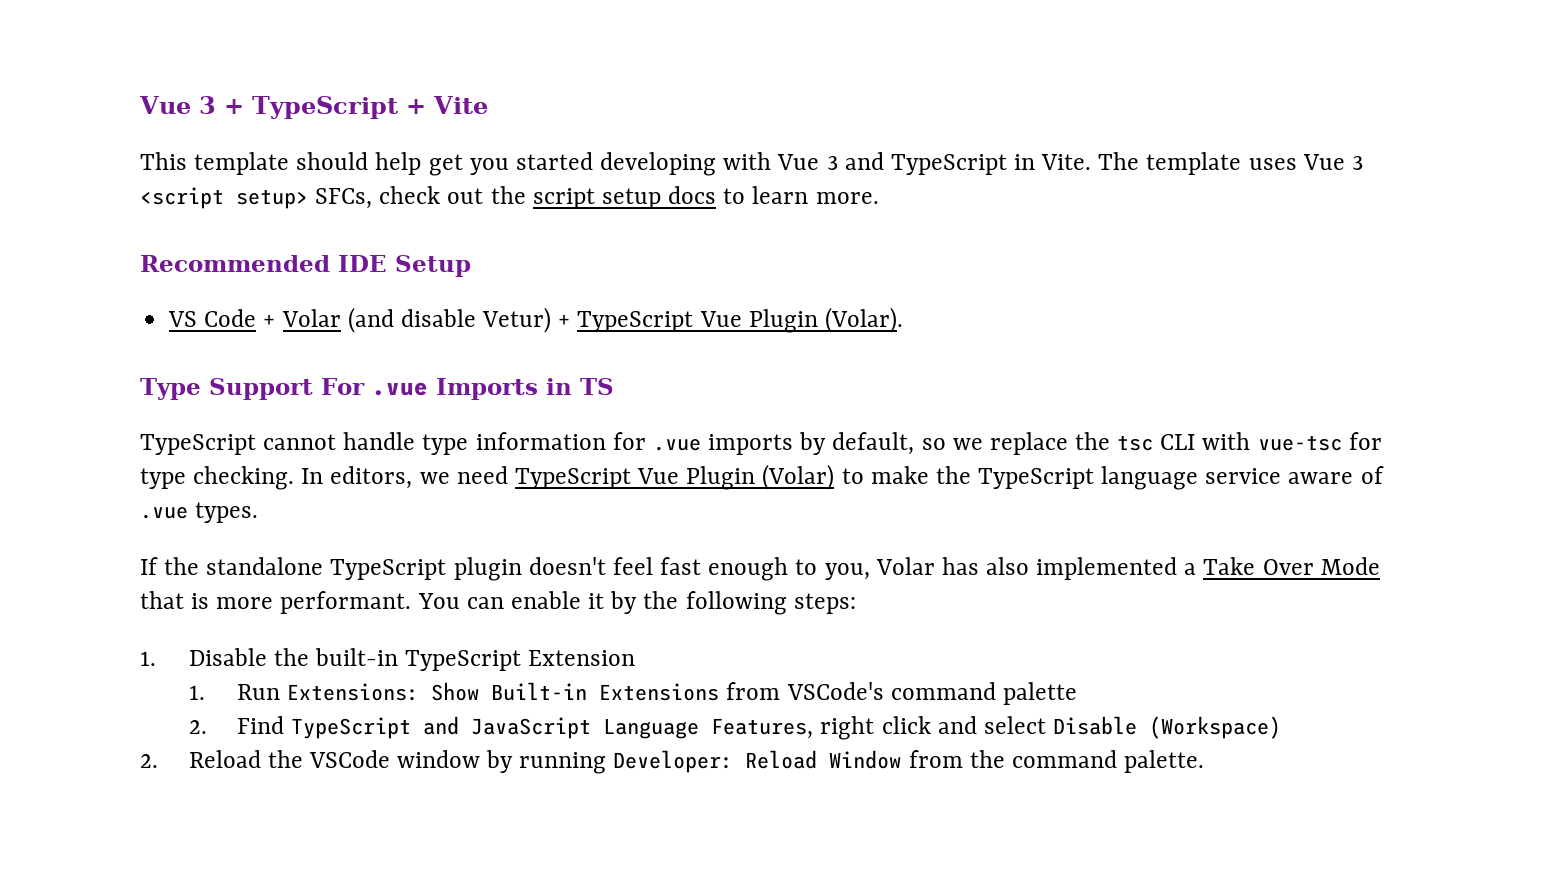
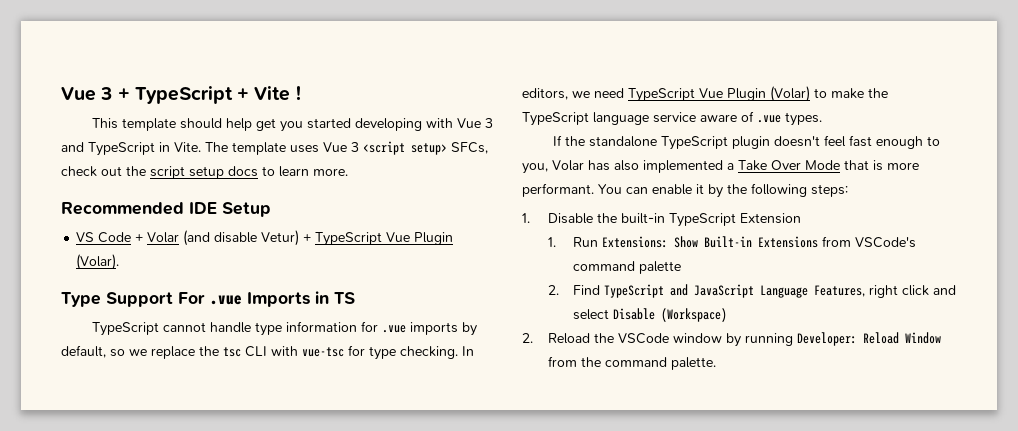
(488, 105) none -> [295,86,301,100] !

